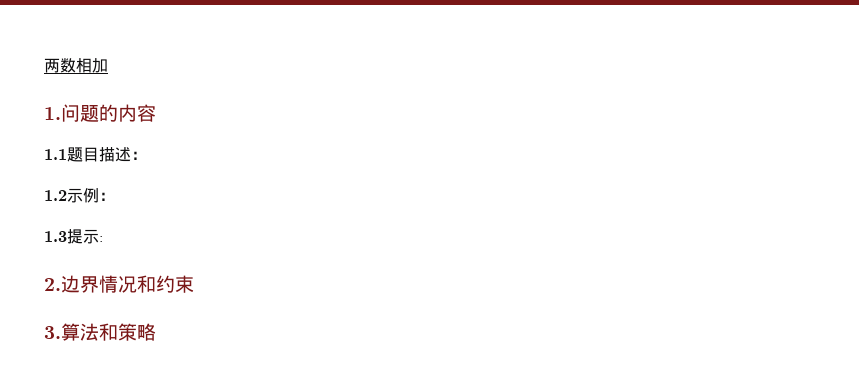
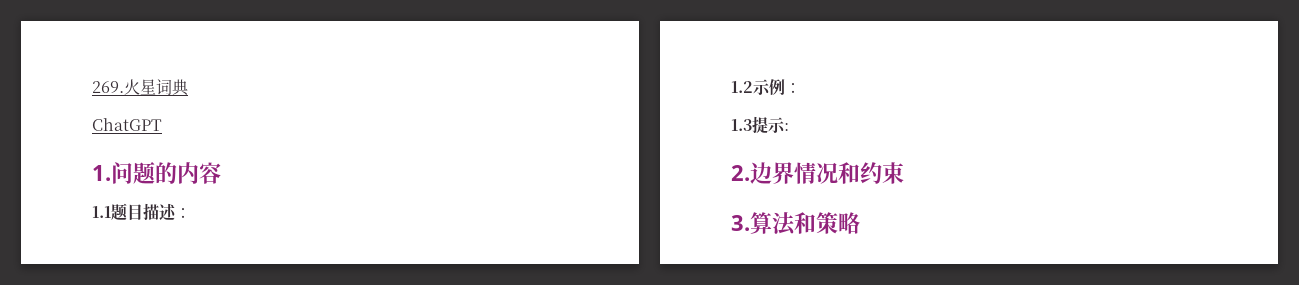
[44,58,108,73] 两数相加 -> [92,79,189,96] [92,118,162,131] 269.火星词典 // ChatGPT

